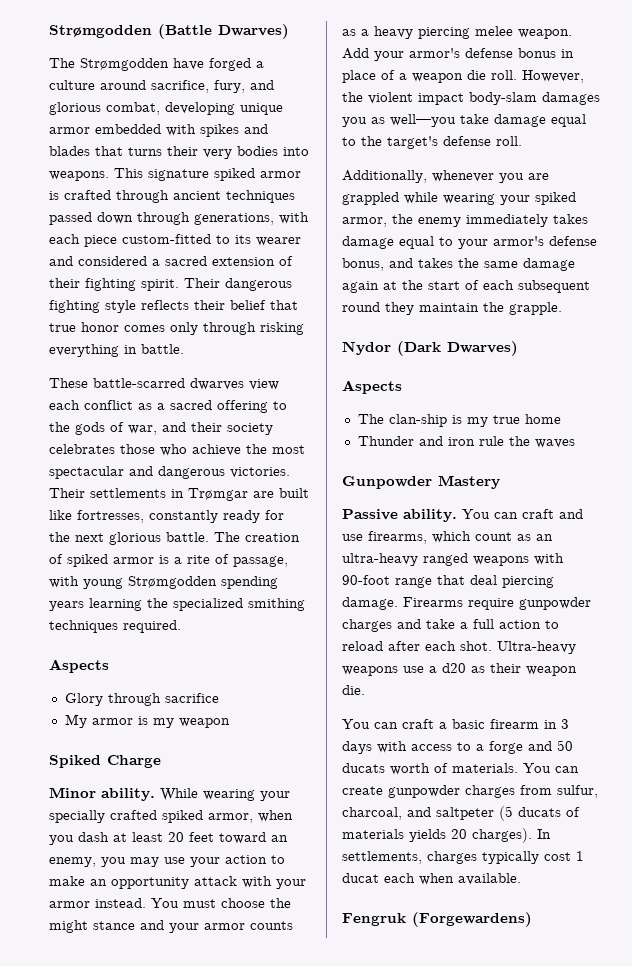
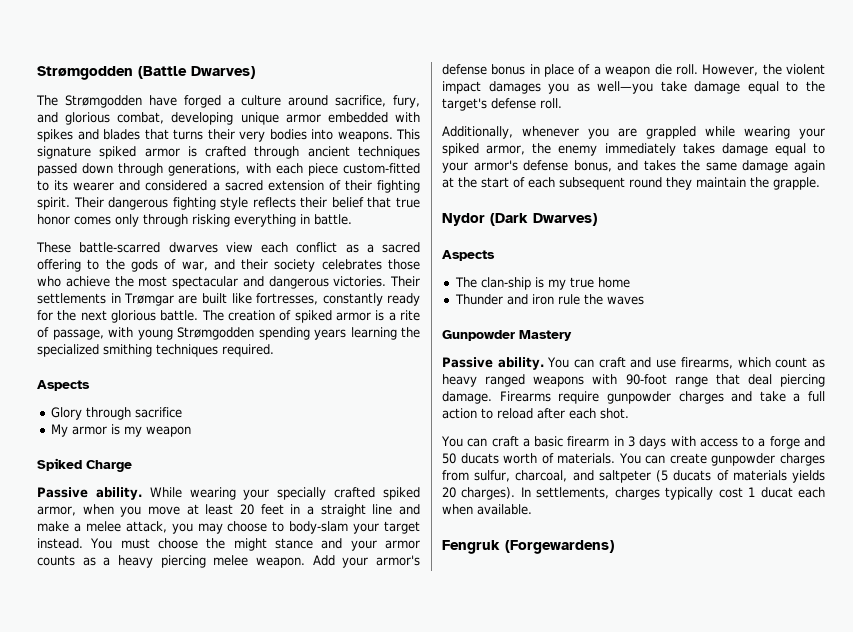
[49,787,96,798] Minor -> [37,487,88,498] Passive
[78,832,109,842] dash -> [148,506,180,515] move
[219,832,288,844] [49,855,285,867] [49,876,306,889] [49,901,90,908] toward an enemy, you may use your action to make an opportunity attack with your armor -> [290,504,420,517] [37,521,420,534] in a straight line and make a melee attack, you may choose to body-slam your target
[469,92,537,105] body-slam -> (481, 87) none
[536,534,553,541] [342,553,418,566] an ultra-heavy -> [442,374,477,387] heavy
[497,641,576,654] [342,663,577,676] [342,685,365,695] Ultra-heavy weapons use a d20 as their weapon die. -> (629, 413) none

